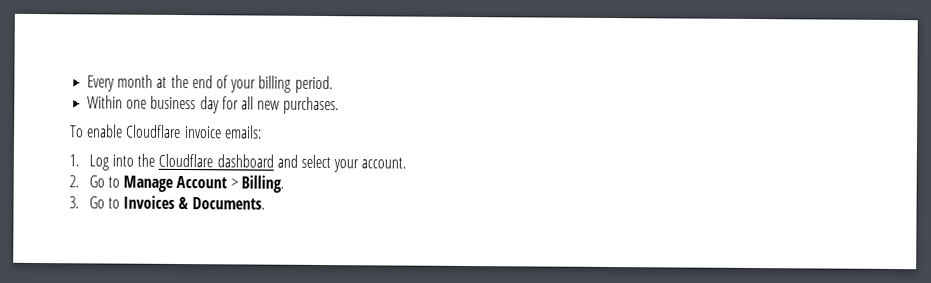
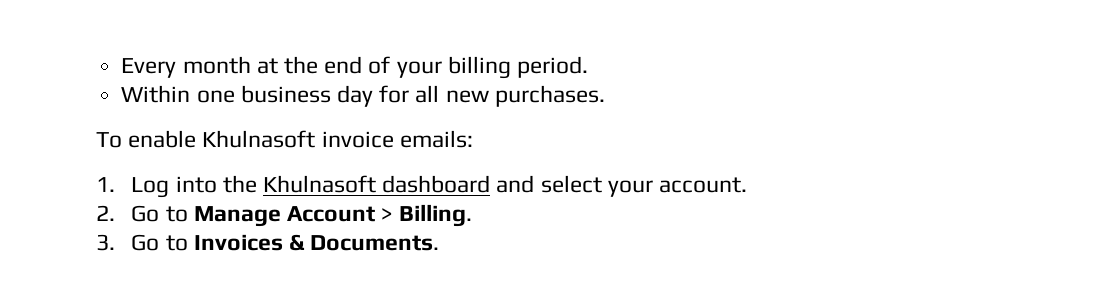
[126,124,182,139] Cloudflare -> [202,130,316,148] Khulnasoft
[158,153,214,168] Cloudflare -> [263,175,377,193] Khulnasoft

